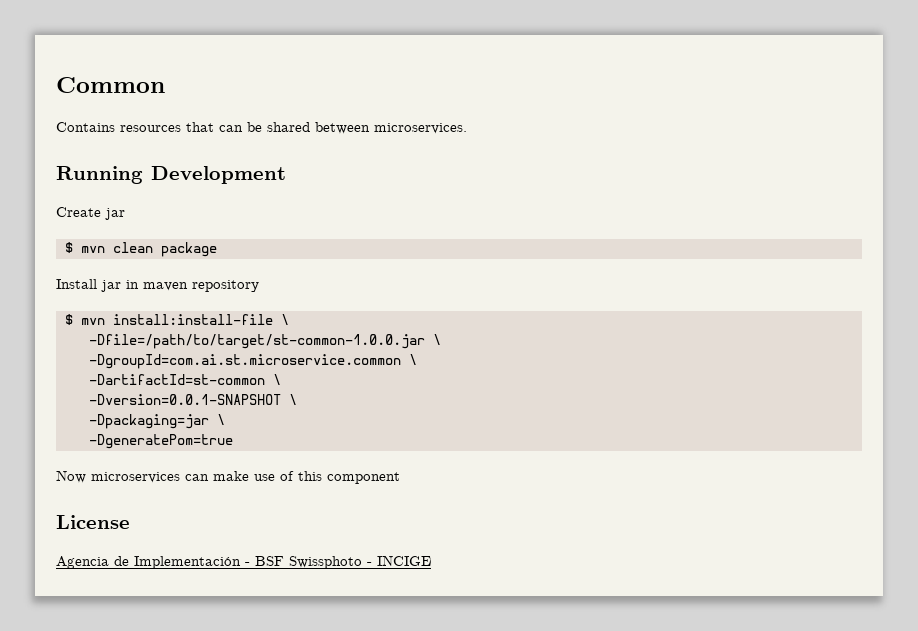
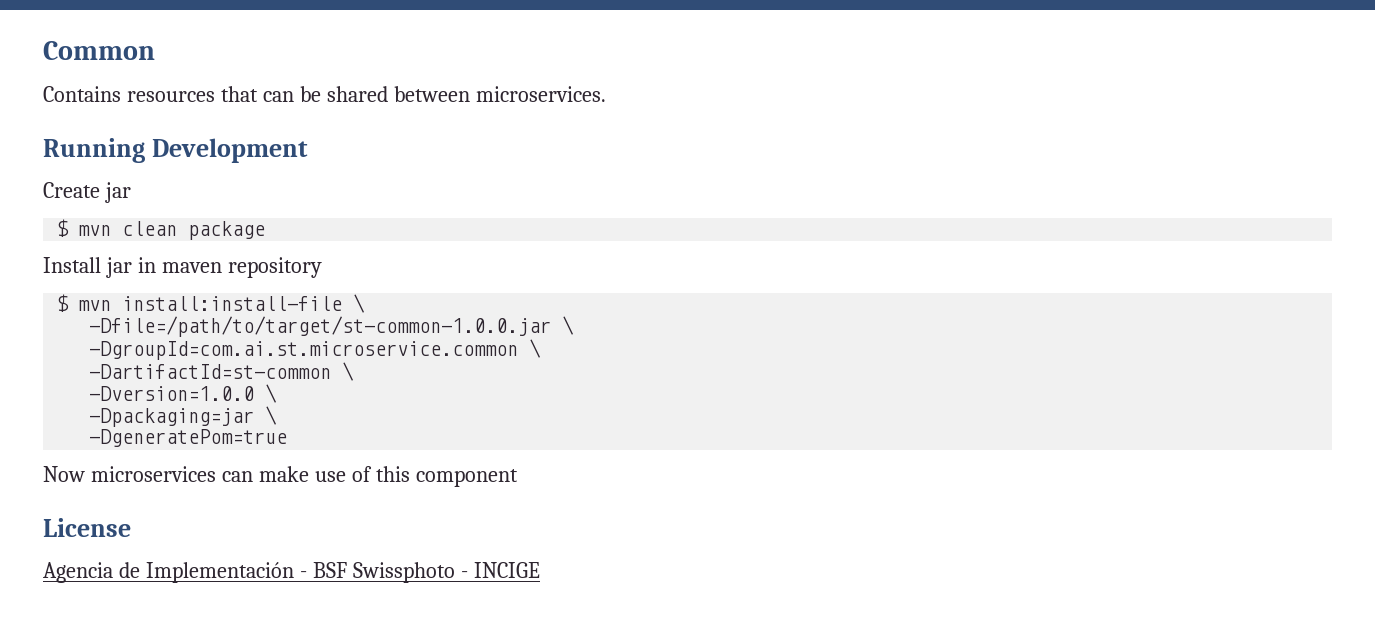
[89,394,281,405] -Dversion=0.0.1-SNAPSHOT -> [89,386,255,401] -Dversion=1.0.0

